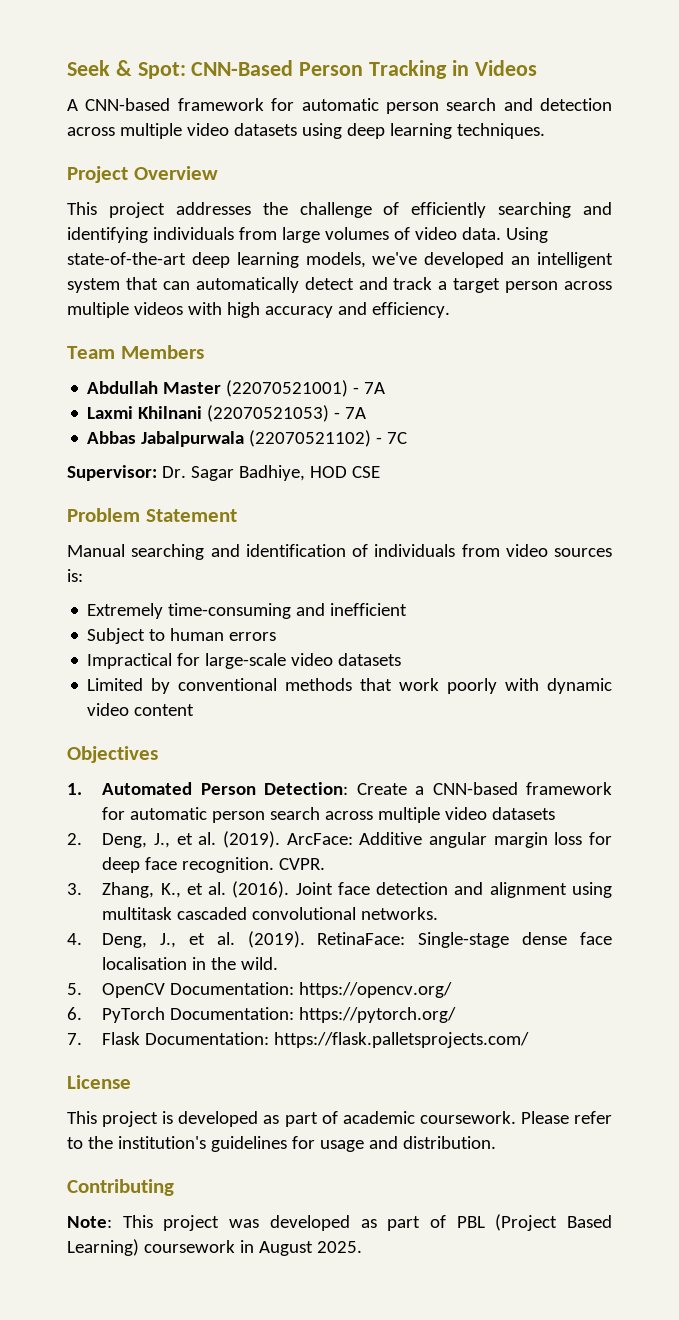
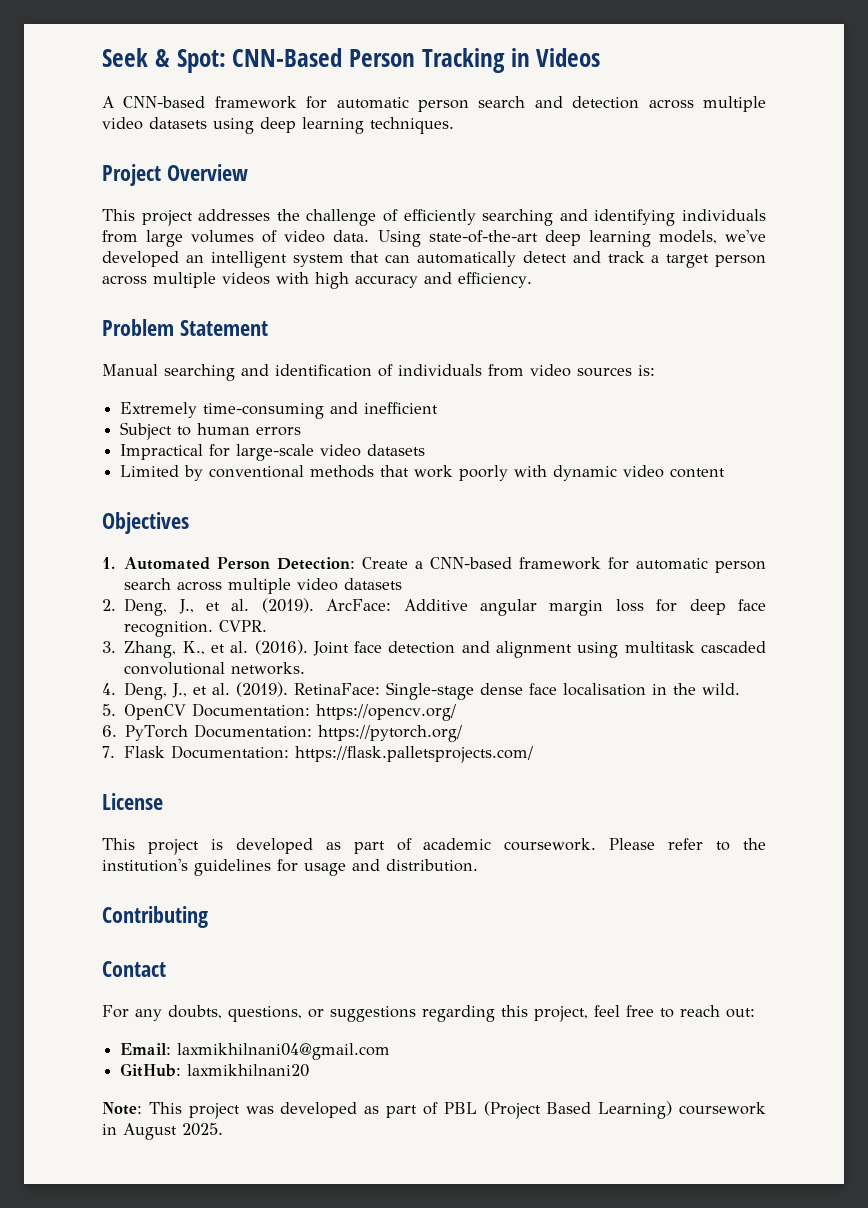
[67,345,204,359] [87,380,386,397] [87,405,367,422] [87,430,408,447] [67,465,380,481] // Team Members // Abdullah Master (22070521001) - 7A // Laxmi Khilnani (22070521053) - 7A // Abbas Jabalpurwala (22070521102) - 7C // Supervisor: Dr. Sagar Badhiye, HOD CSE -> (532, 280) none
(174, 1187) none -> [102,961,166,977] [102,1005,755,1022] [120,1043,391,1060] [120,1063,310,1077] // Contact // For any doubts, questions, or suggestions regarding this project, feel free to reach out: // Email: laxmikhilnani04@gmail.com // GitHub: laxmikhilnani20

